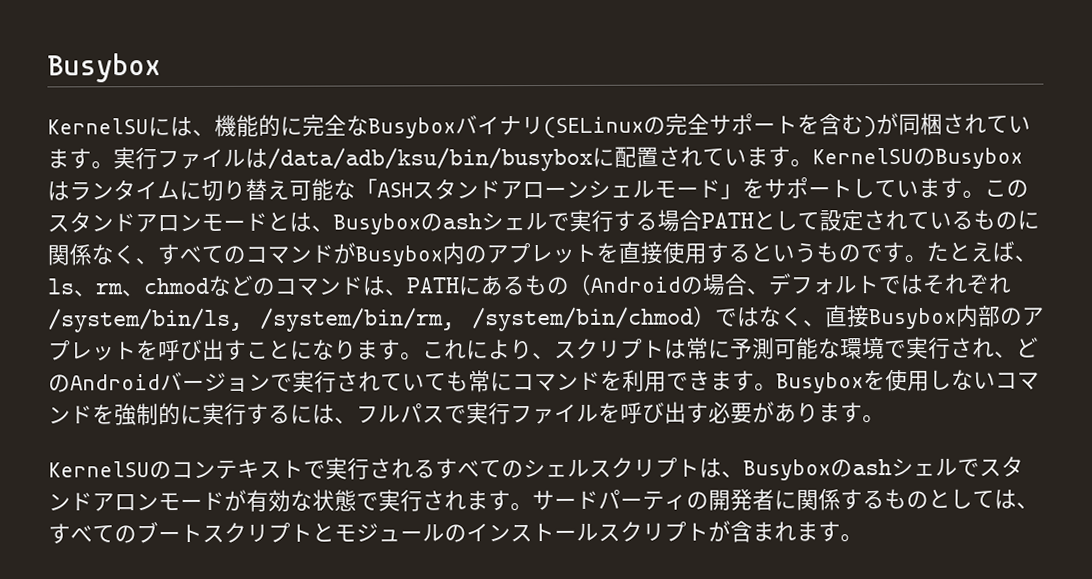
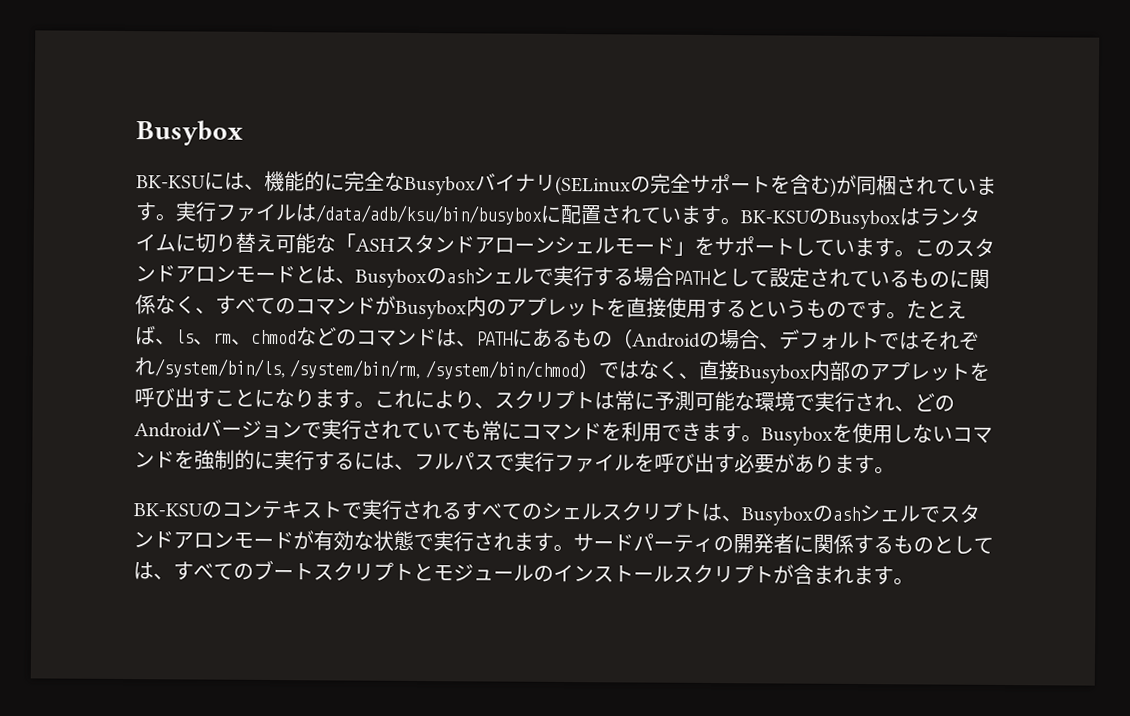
[47,118,149,135] KernelSU -> [136,175,206,189] BK-KSU
[812,147,914,165] KernelSU -> [740,210,811,224] BK-KSU
[48,461,150,478] KernelSU -> [133,503,204,517] BK-KSU

